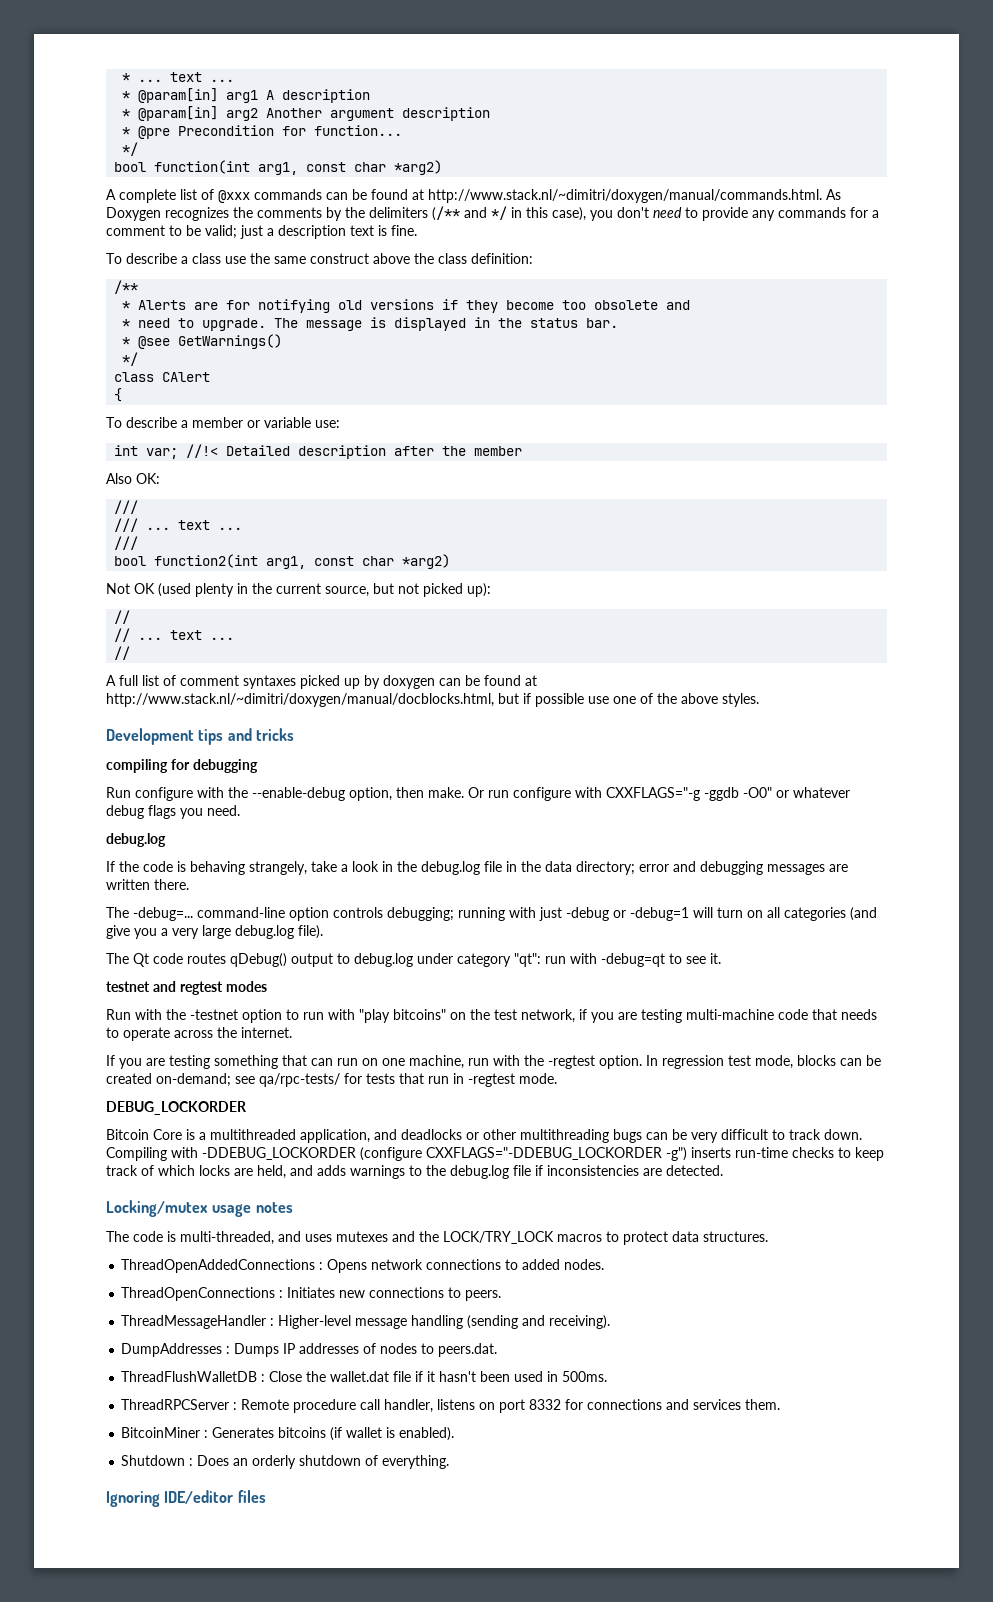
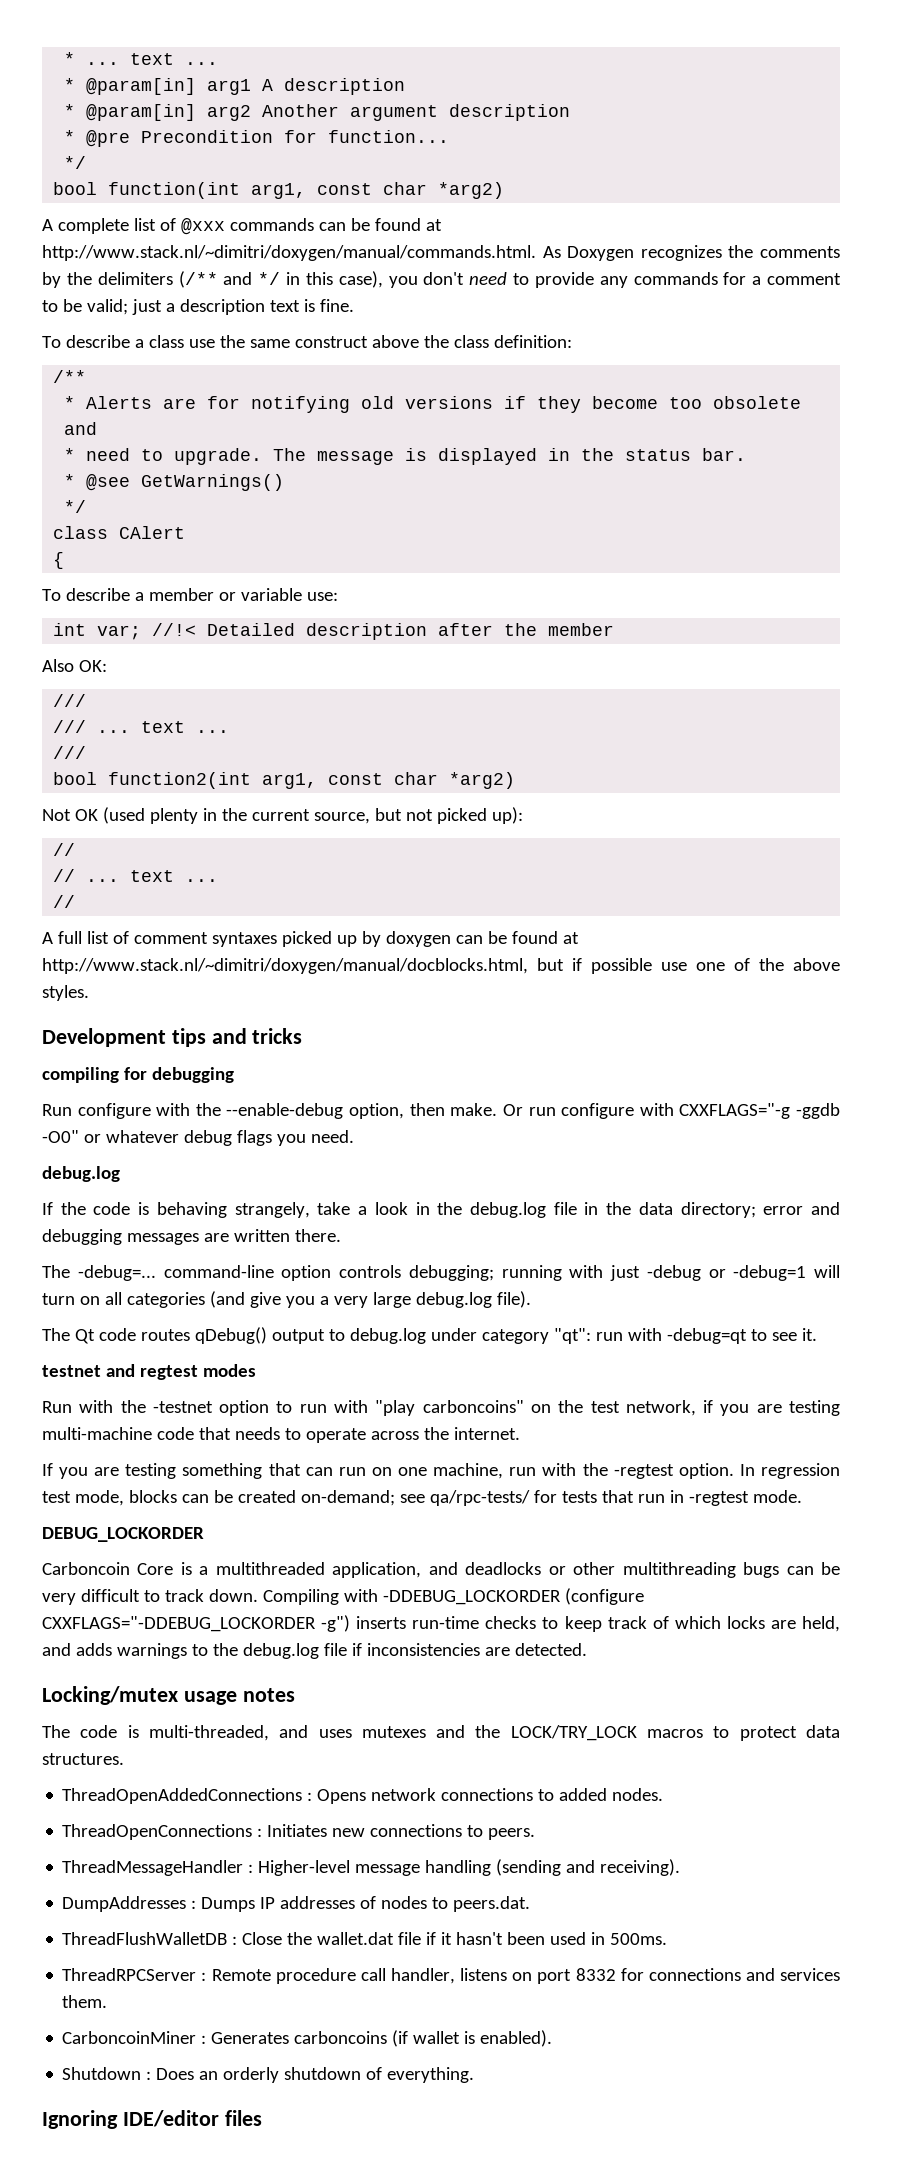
[393,1009,446,1020] bitcoins" -> [422,1400,524,1413] carboncoins"
[106,1129,149,1140] Bitcoin -> [42,1562,130,1575] Carboncoin
[121,1427,201,1438] BitcoinMiner -> [62,2031,197,2044] CarboncoinMiner
[278,1427,327,1438] bitcoins -> [294,2031,388,2044] carboncoins

